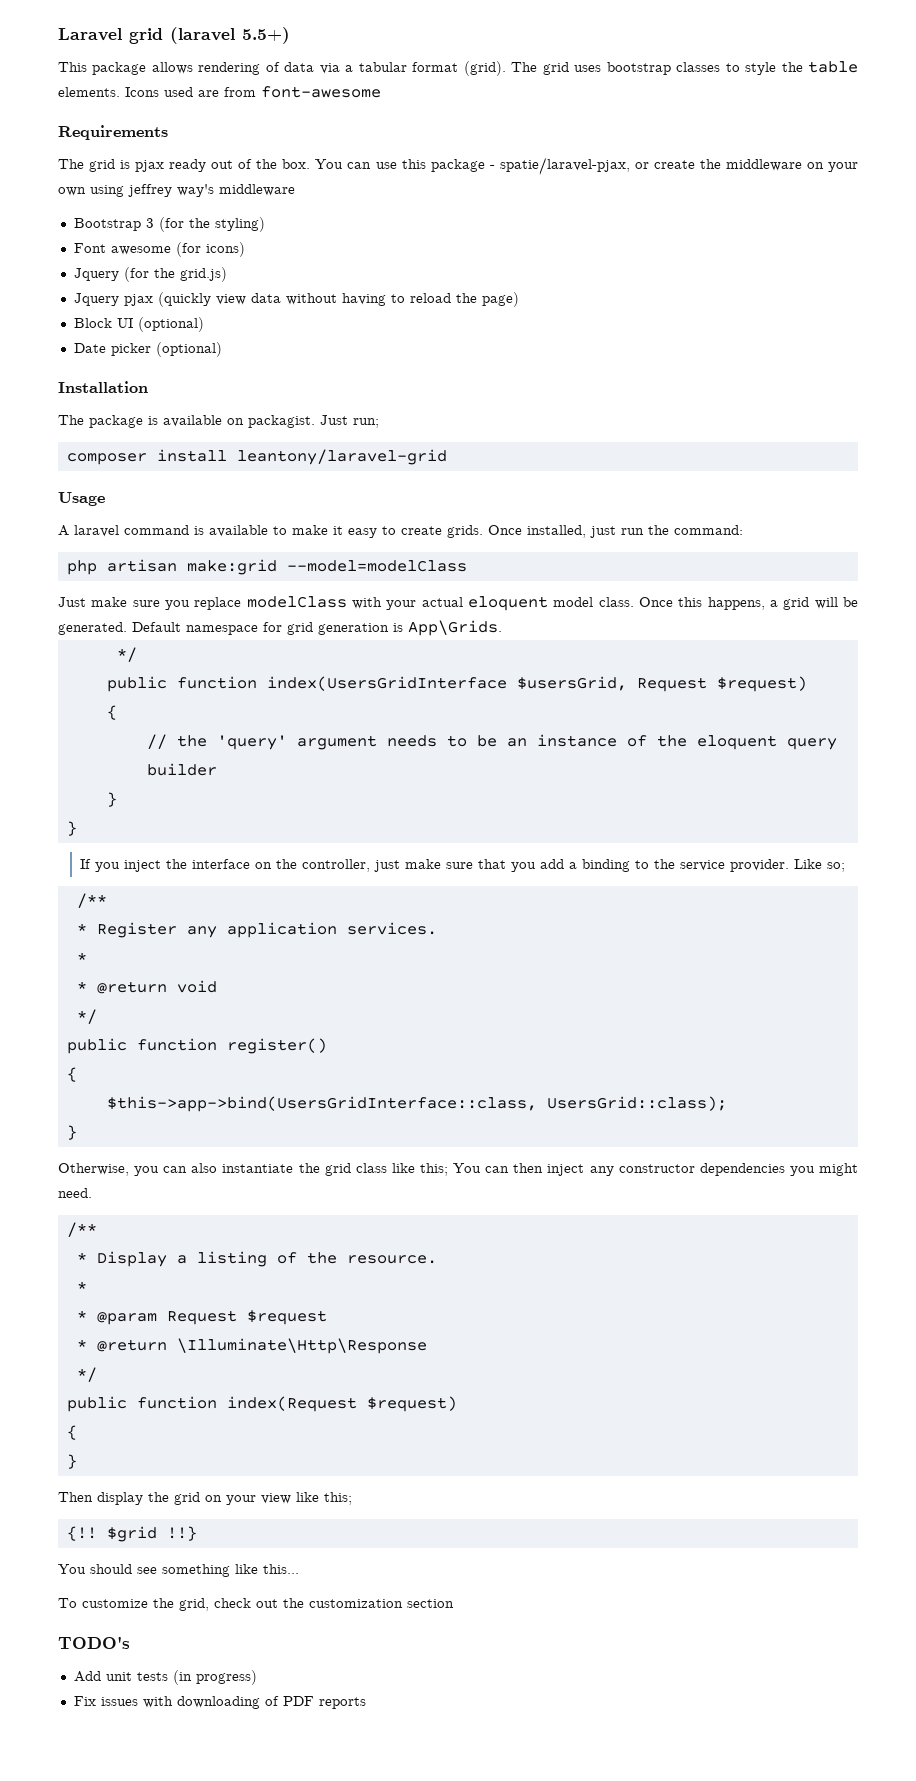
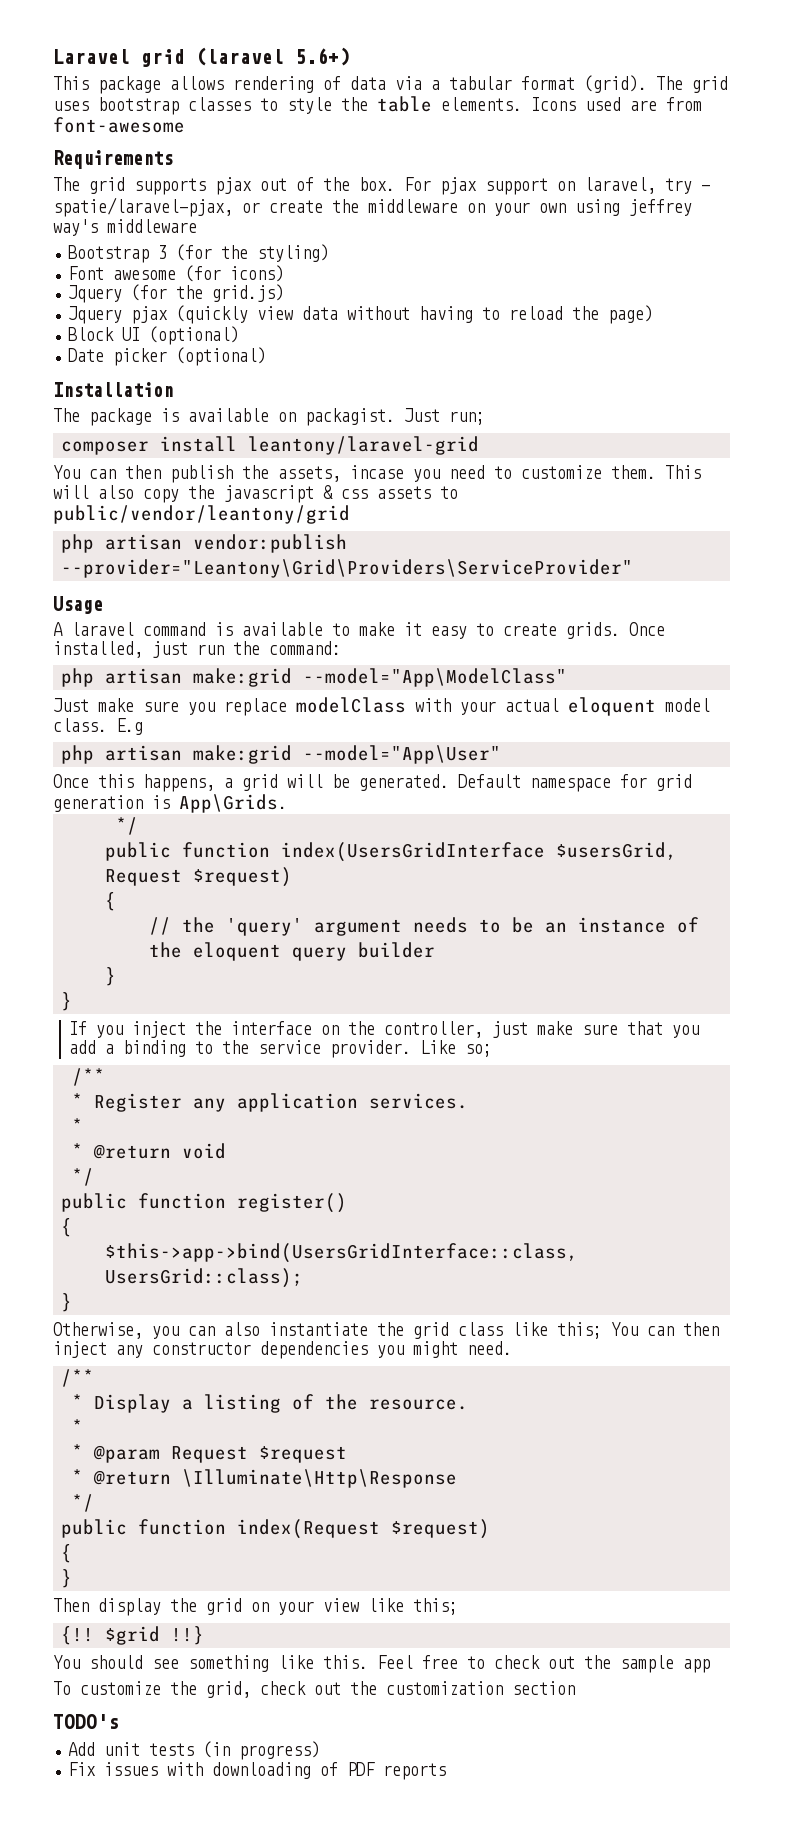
[242,27,290,44] 5.5+) -> [295,47,350,66] 5.6+)
[120,159,207,172] is pjax ready -> [134,177,252,195] supports pjax
[315,159,485,172] You can use this package -> [404,177,692,195] For pjax support on laravel, try
(447, 457) none -> [53,465,701,483] [53,485,458,503] [53,505,350,524] [61,534,348,553] [61,559,634,578] // You can then publish the assets, incase you need to customize them. This will also copy the javascript & css assets to public/vendor/leantony/grid // php artisan vendor:publish --provider="Leantony\Grid\Providers\ServiceProvider"
[286,560,467,572] --model=modelClass -> [303,668,568,687] --model="App\ModelClass"
(634, 602) none -> [116,718,143,735] [61,745,502,764] E.g // php artisan make:grid --model="App\User" //
[263,1564,299,1574] this... -> [323,1655,710,1673] this. Feel free to check out the sample app

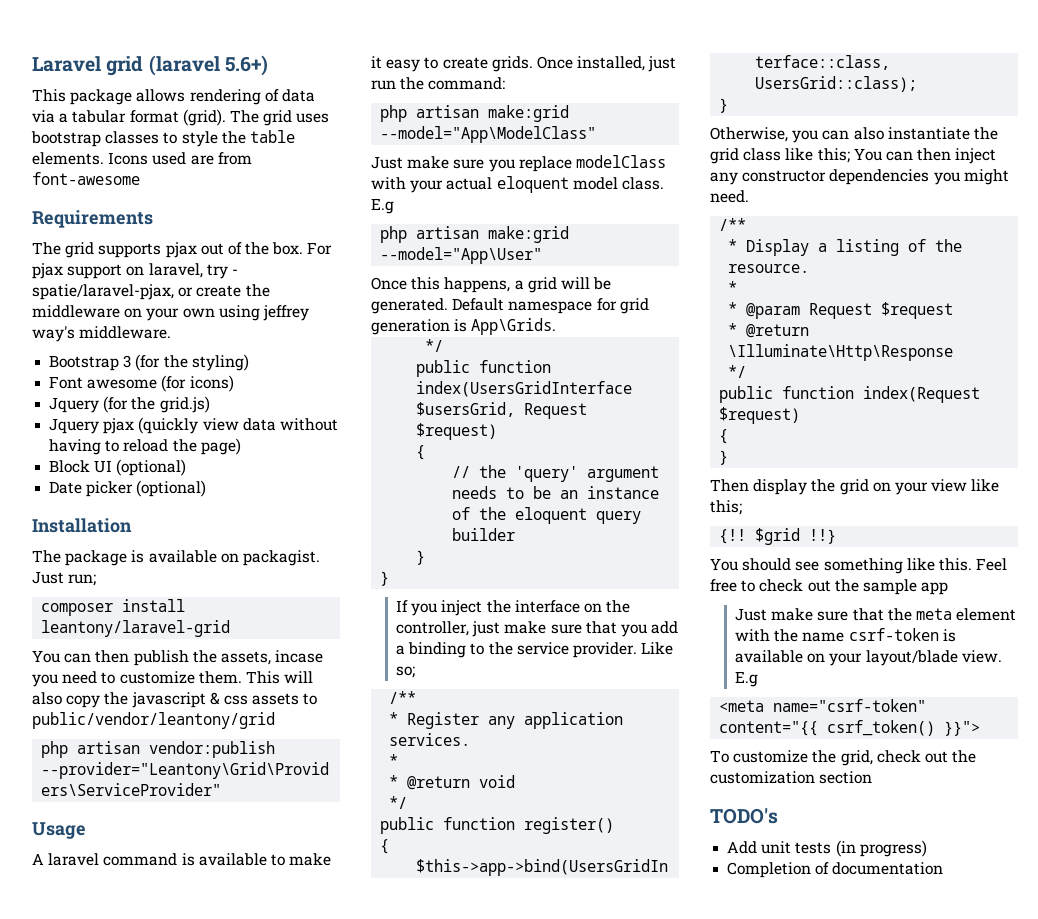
[107,219,197,233] middleware -> [79,326,172,339] middleware.
(710, 1666) none -> [735,608,1017,621] [735,628,956,642] [735,650,1002,666] [735,671,759,687] [719,699,927,712] [719,720,981,736] // Just make sure that the meta element with the name csrf-token is available on your layout/blade view. E.g // <meta name="csrf-token" content="{{ csrf_token() }}">
[68,1762,447,1780] Fix issues with downloading of PDF reports -> [727,862,944,878] Completion of documentation

